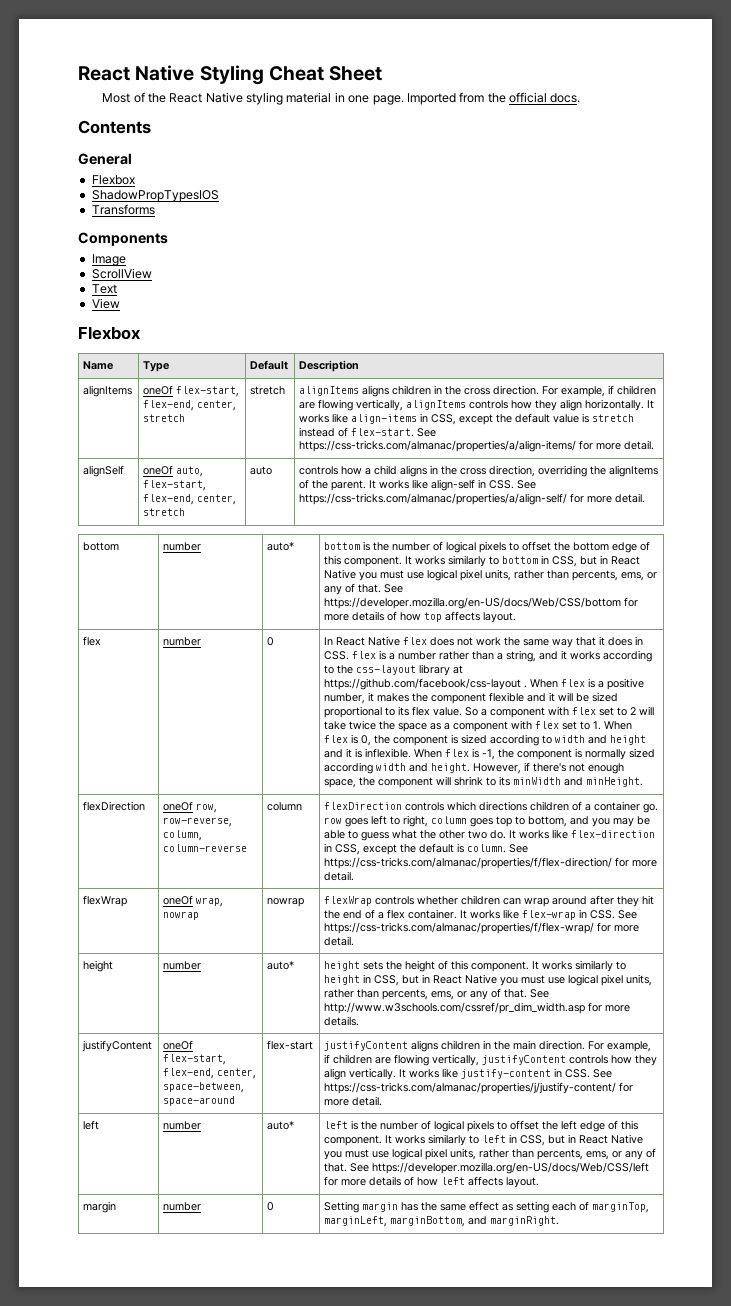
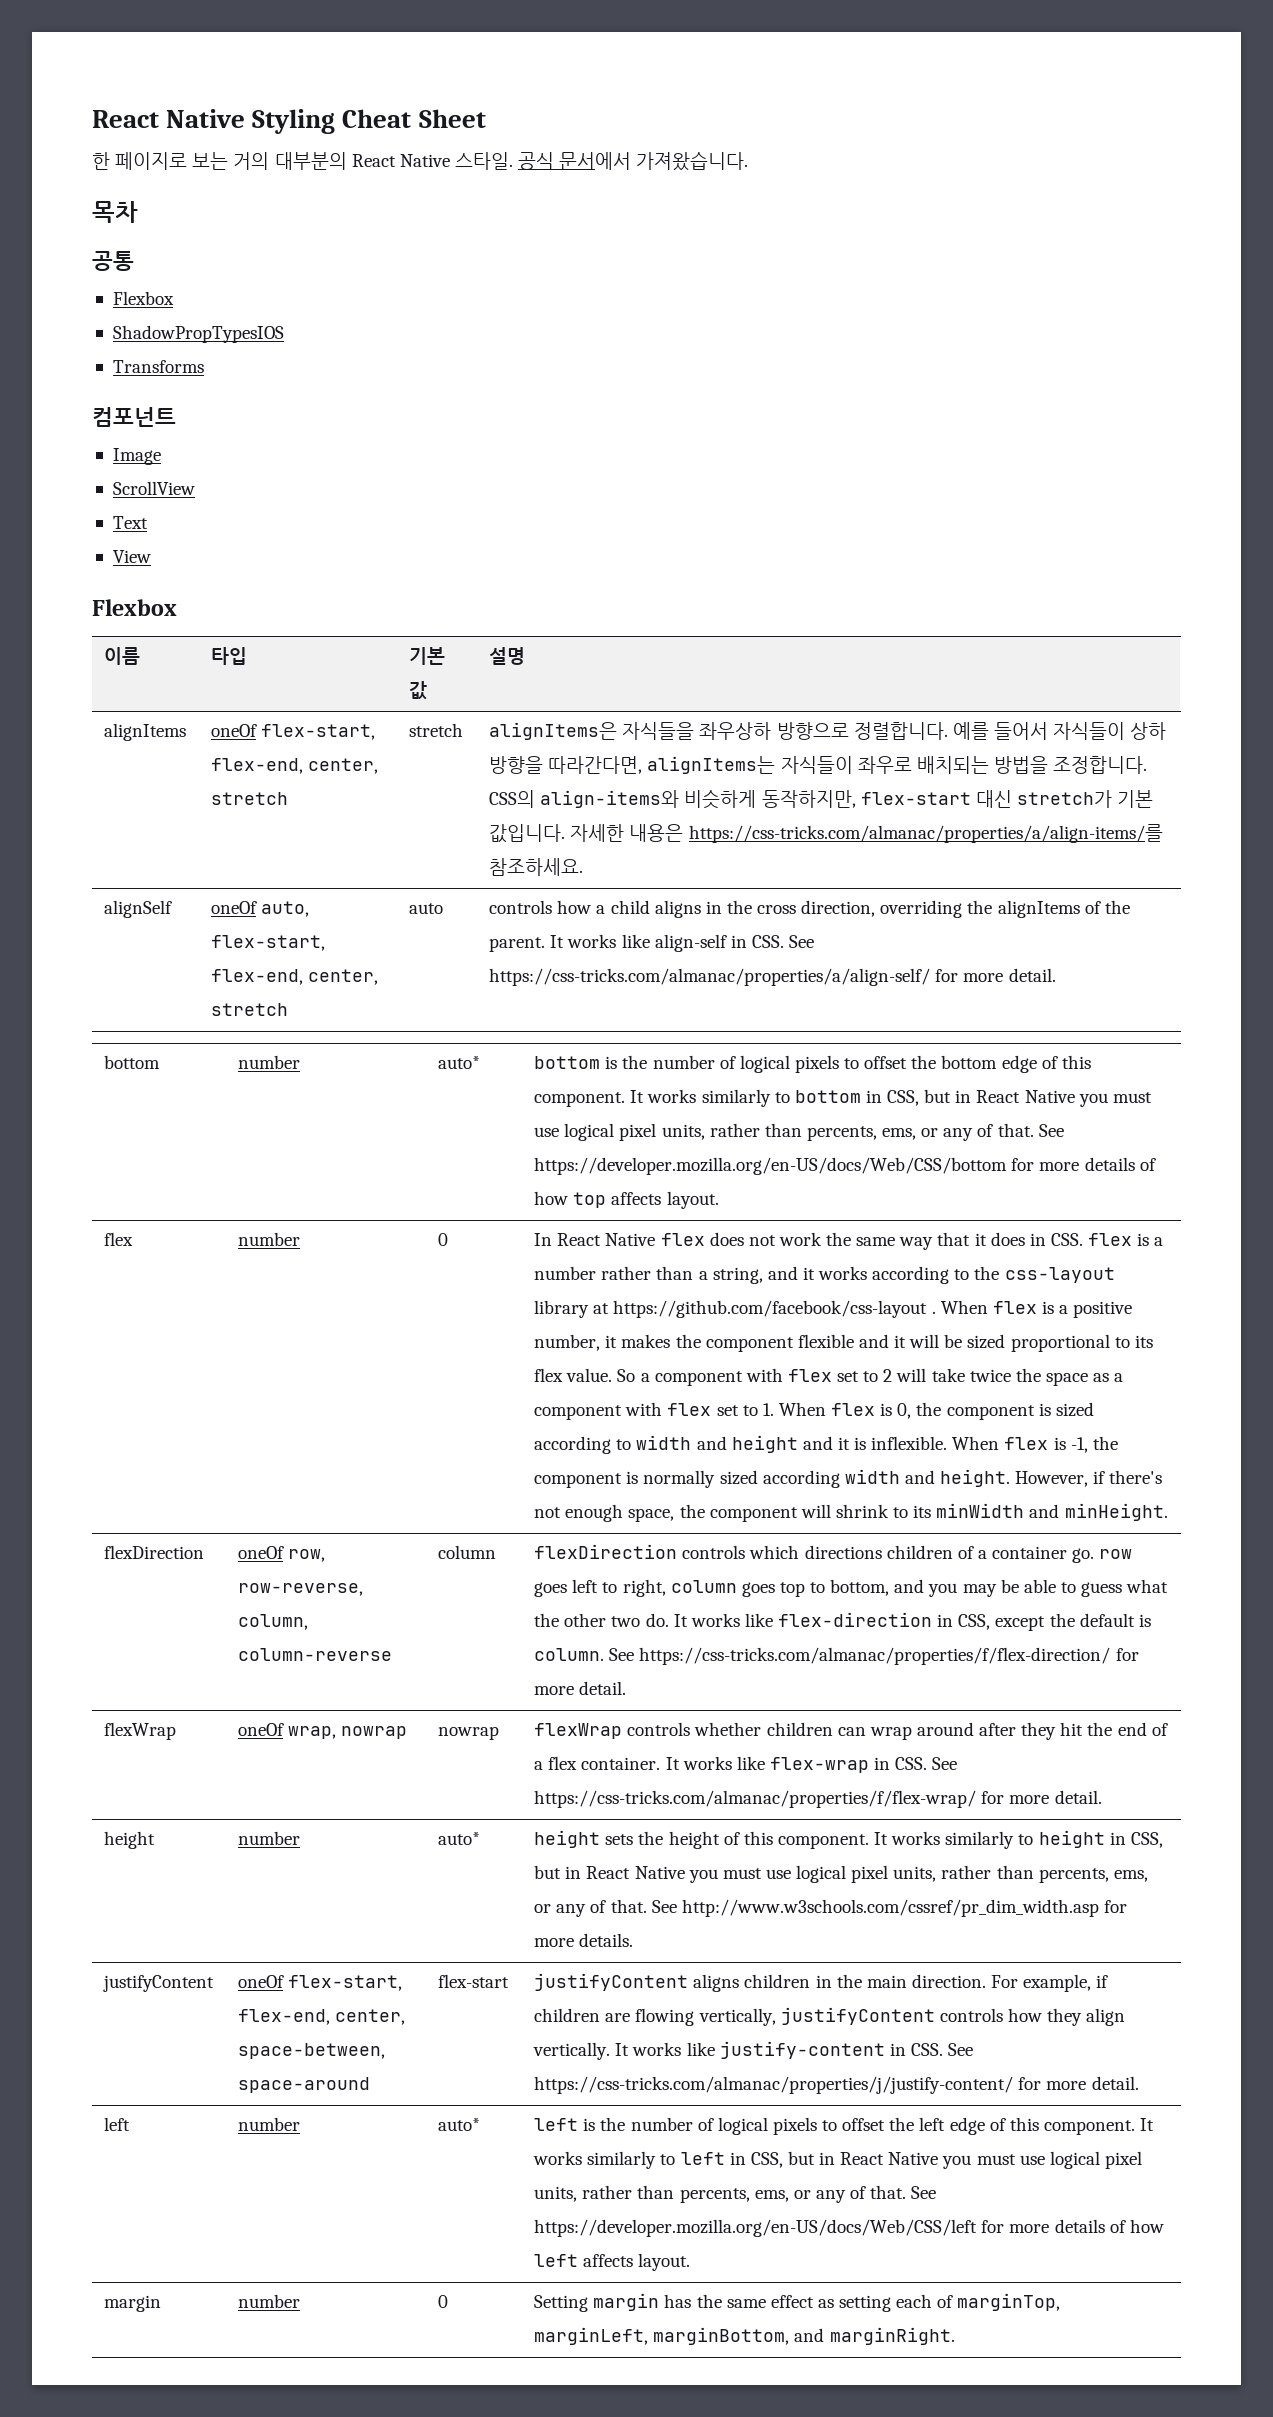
[102,92,581,105] [78,120,151,134] [78,153,132,165] Most of the React Native styling material in one page. Imported from the official docs. // Contents // General -> [92,151,749,171] [92,201,138,223] [92,251,134,271] 한 페이지로 보는 거의 대부분의 React Native 스타일. 공식 문서에서 가져왔습니다. // 목차 // 공통
[78,232,168,246] Components -> [92,407,176,427] 컴포넌트
[83,361,114,370] [143,361,170,372] [250,360,289,370] [299,360,360,372] Name | Type | Default | Description -> [104,647,141,665] [211,647,248,665] [409,647,446,665] [409,681,428,700] [489,647,526,665] 이름 | 타입 | 기본 값 | 설명
[299,385,657,397] [299,399,655,411] [299,413,635,425] [299,427,437,437] [299,440,655,452] alignItems aligns children in the cross direction. For example, if children are flowing vertically, alignItems controls how they align horizontally. It works like align-items in CSS, except the default value is stretch instead of flex-start. See https://css-tricks.com/almanac/properties/a/align-items/ for more detail. -> [489,722,1167,740] [489,756,1148,774] [489,789,1154,809] [489,824,1163,843] [489,858,584,876] alignItems은 자식들을 좌우상하 방향으로 정렬합니다. 예를 들어서 자식들이 상하 방향을 따라간다면, alignItems는 자식들이 좌우로 배치되는 방법을 조정합니다. CSS의 align-items와 비슷하게 동작하지만, flex-start 대신 stretch가 기본 값입니다. 자세한 내용은 https://css-tricks.com/almanac/properties/a/align-items/를 참조하세요.

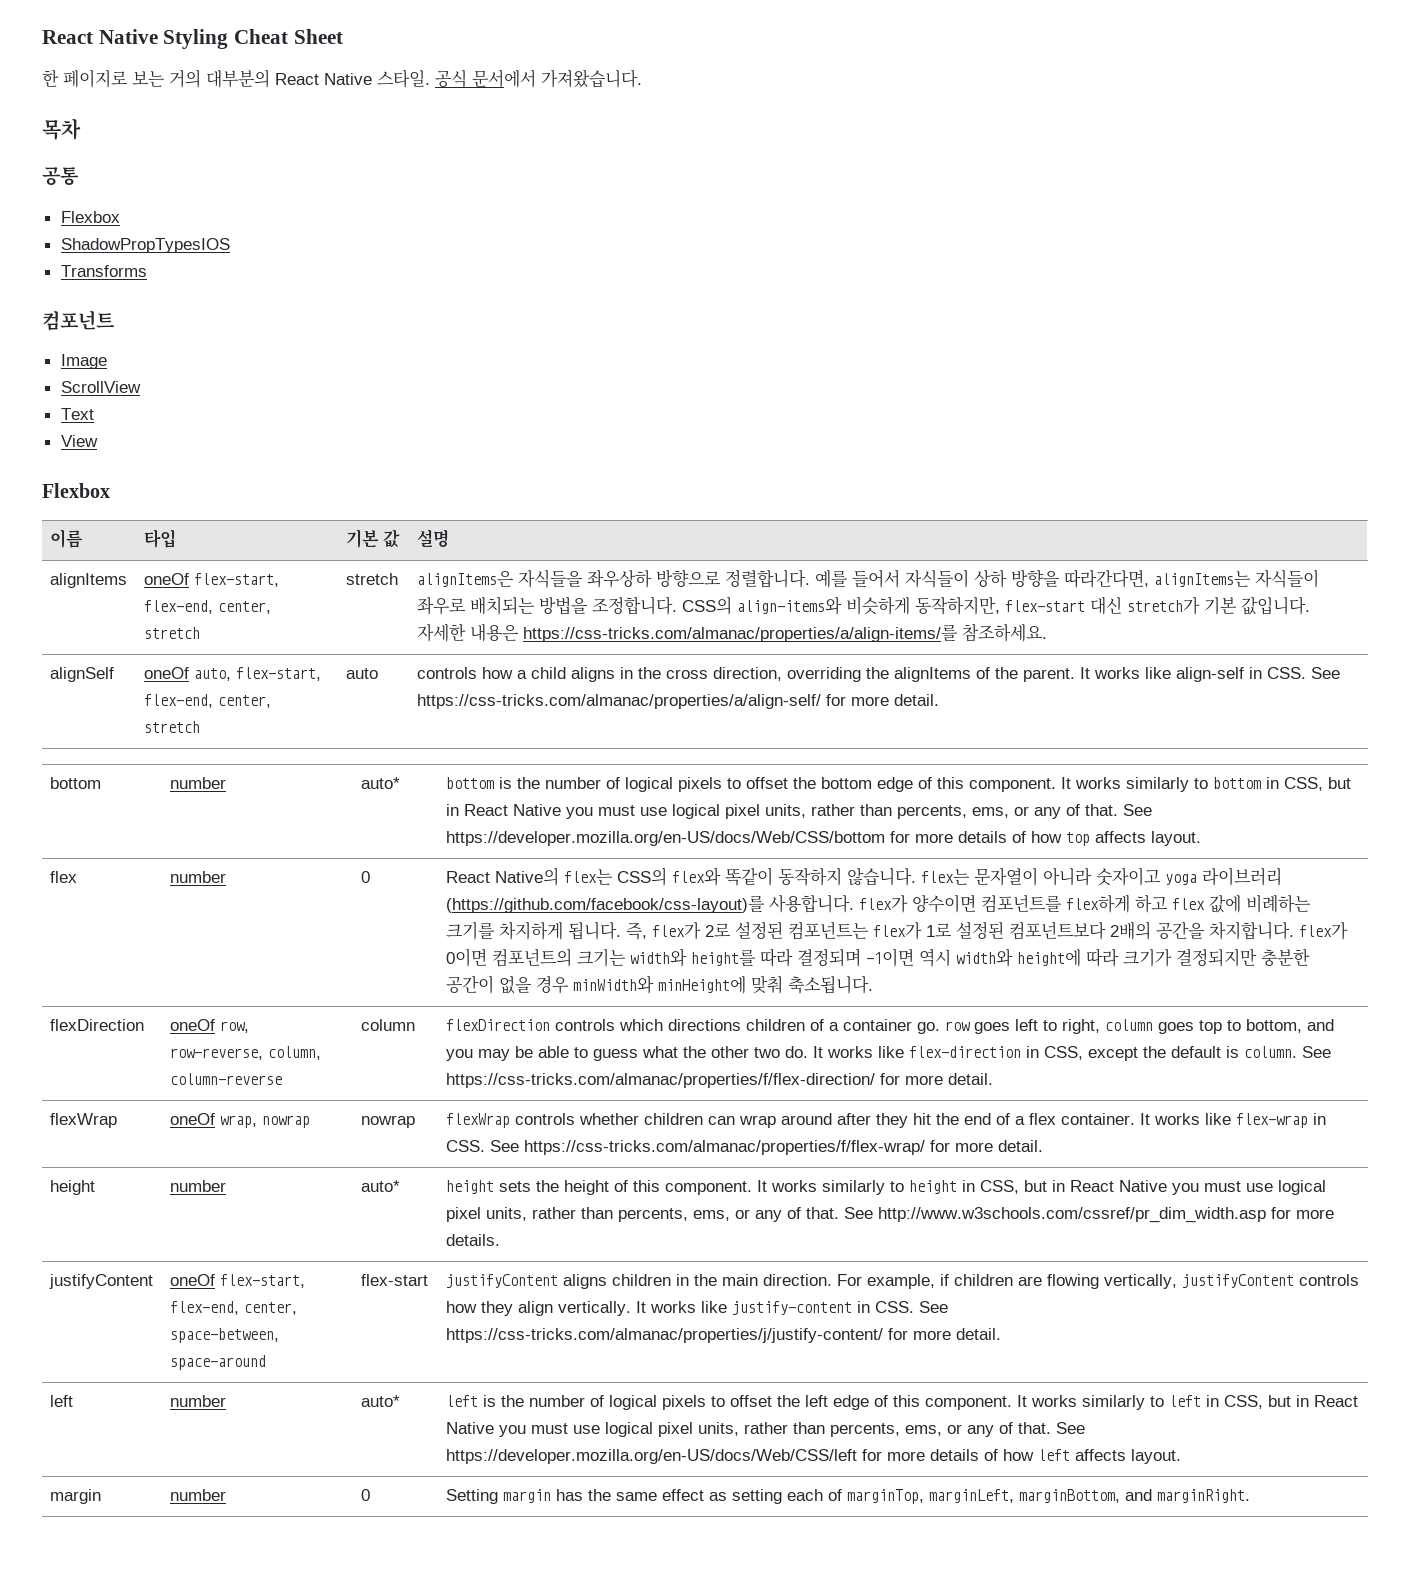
[534,1232,1164,1250] [534,1266,1115,1284] [534,1300,1133,1318] [534,1334,1153,1352] [534,1368,1124,1386] [534,1402,1094,1420] [534,1435,1118,1454] [534,1469,1163,1488] [534,1503,1168,1522] In React Native flex does not work the same way that it does in CSS. flex is a number rather than a string, and it works according to the css-layout library at https://github.com/facebook/css-layout . When flex is a positive number, it makes the component flexible and it will be sized proportional to its flex value. So a component with flex set to 2 will take twice the space as a component with flex set to 1. When flex is 0, the component is sized according to width and height and it is inflexible. When flex is -1, the component is normally sized according width and height. However, if there's not enough space, the component will shrink to its minWidth and minHeight. -> [446,867,1283,886] [446,894,1312,913] [446,921,1349,940] [446,948,1311,967] [446,975,874,994] React Native의 flex는 CSS의 flex와 똑같이 동작하지 않습니다. flex는 문자열이 아니라 숫자이고 yoga 라이브러리 (https://github.com/facebook/css-layout)를 사용합니다. flex가 양수이면 컴포넌트를 flex하게 하고 flex 값에 비례하는 크기를 차지하게 됩니다. 즉, flex가 2로 설정된 컴포넌트는 flex가 1로 설정된 컴포넌트보다 2배의 공간을 차지합니다. flex가 0이면 컴포넌트의 크기는 width와 height를 따라 결정되며 -1이면 역시 width와 height에 따라 크기가 결정되지만 충분한 공간이 없을 경우 minWidth와 minHeight에 맞춰 축소됩니다.

